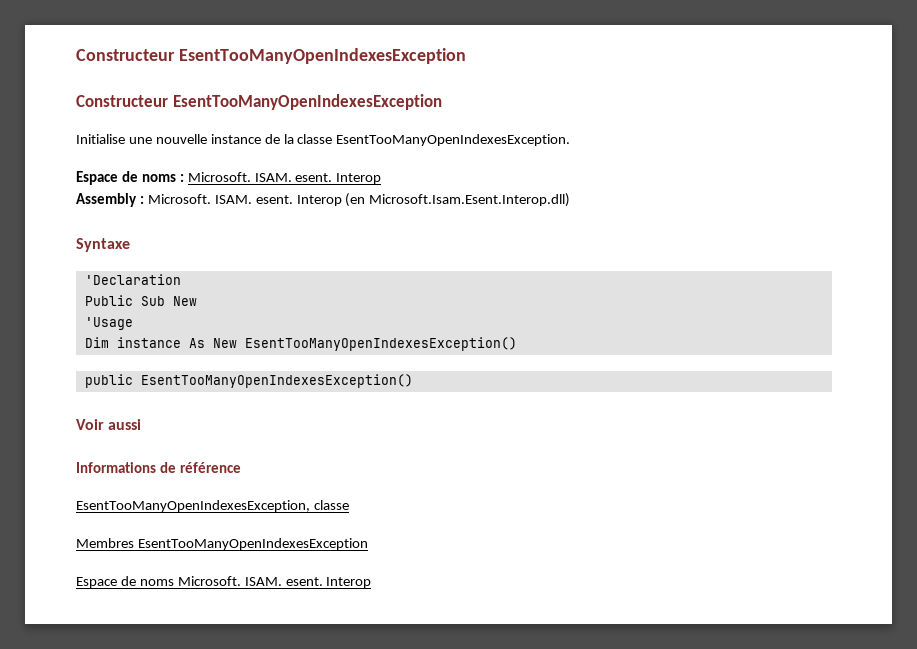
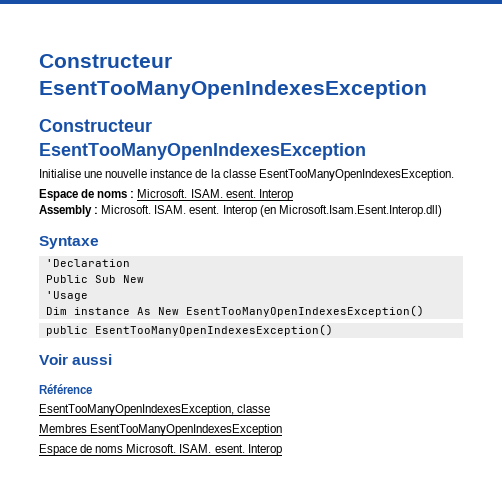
[76,462,241,473] Informations de référence -> [39,384,92,394] Référence

